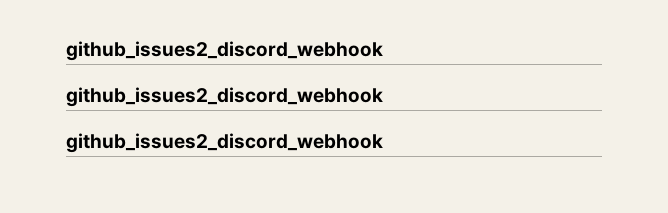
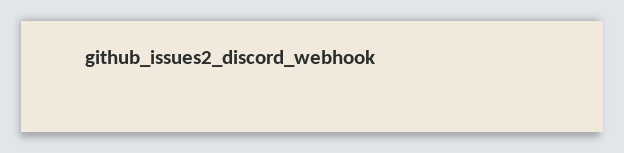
[66,41,383,61] [66,87,383,107] [66,133,383,153] github_issues2_discord_webhook // github_issues2_discord_webhook // github_issues2_discord_webhook -> [85,50,375,67] github_issues2_discord_webhook

